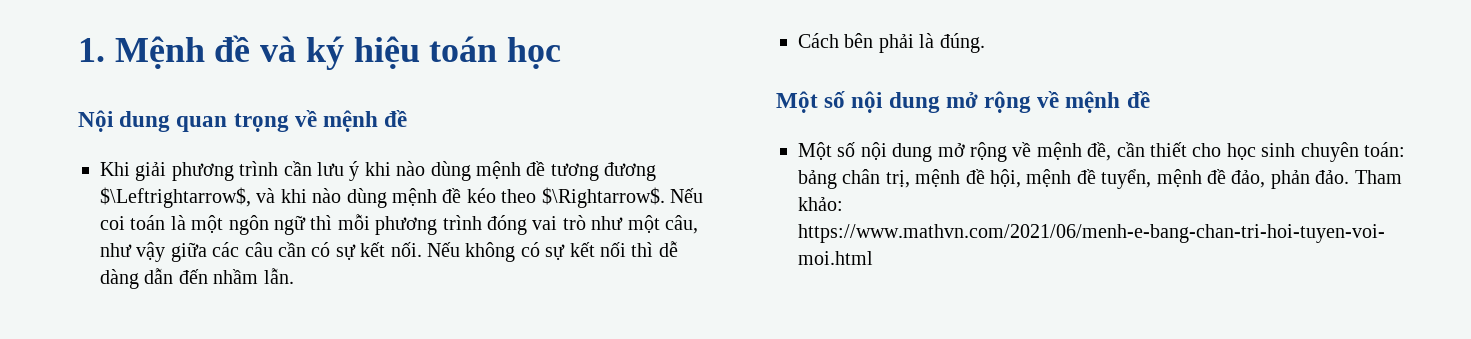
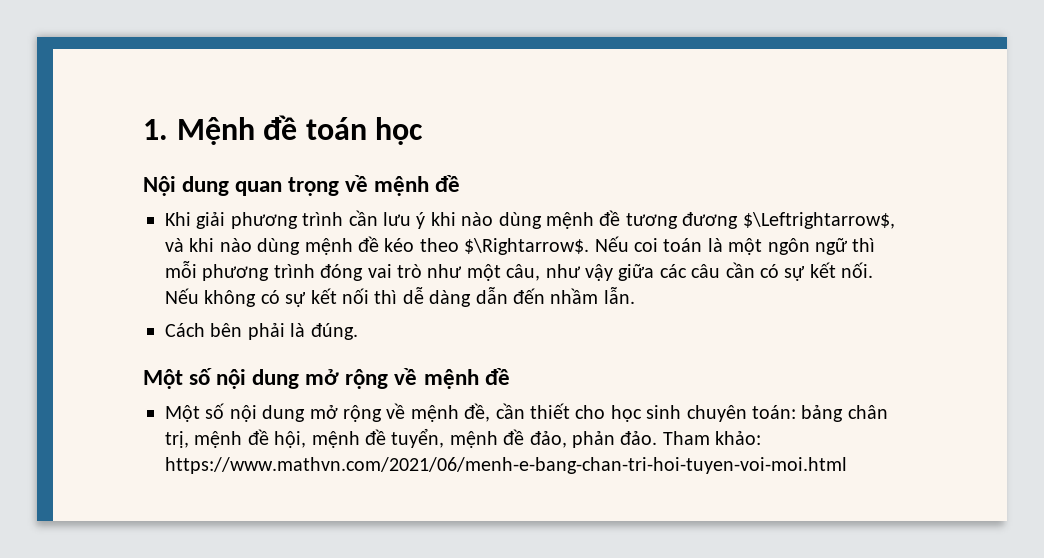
[260,36,420,70] và ký hiệu -> (298, 127) none

